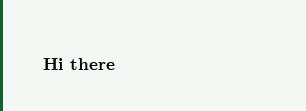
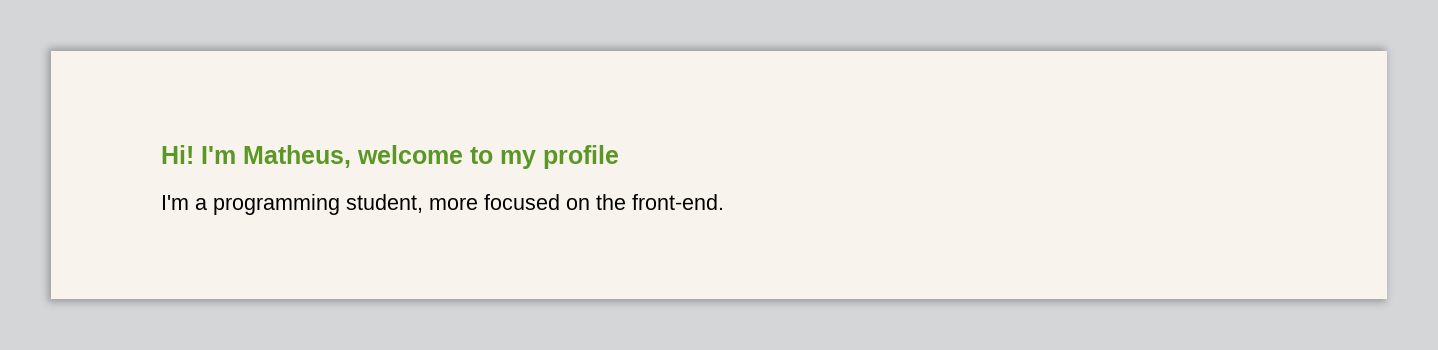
[43,58,115,70] Hi there -> [161,145,619,169] [161,194,724,215] Hi! I'm Matheus, welcome to my profile // I'm a programming student, more focused on the front-end.

